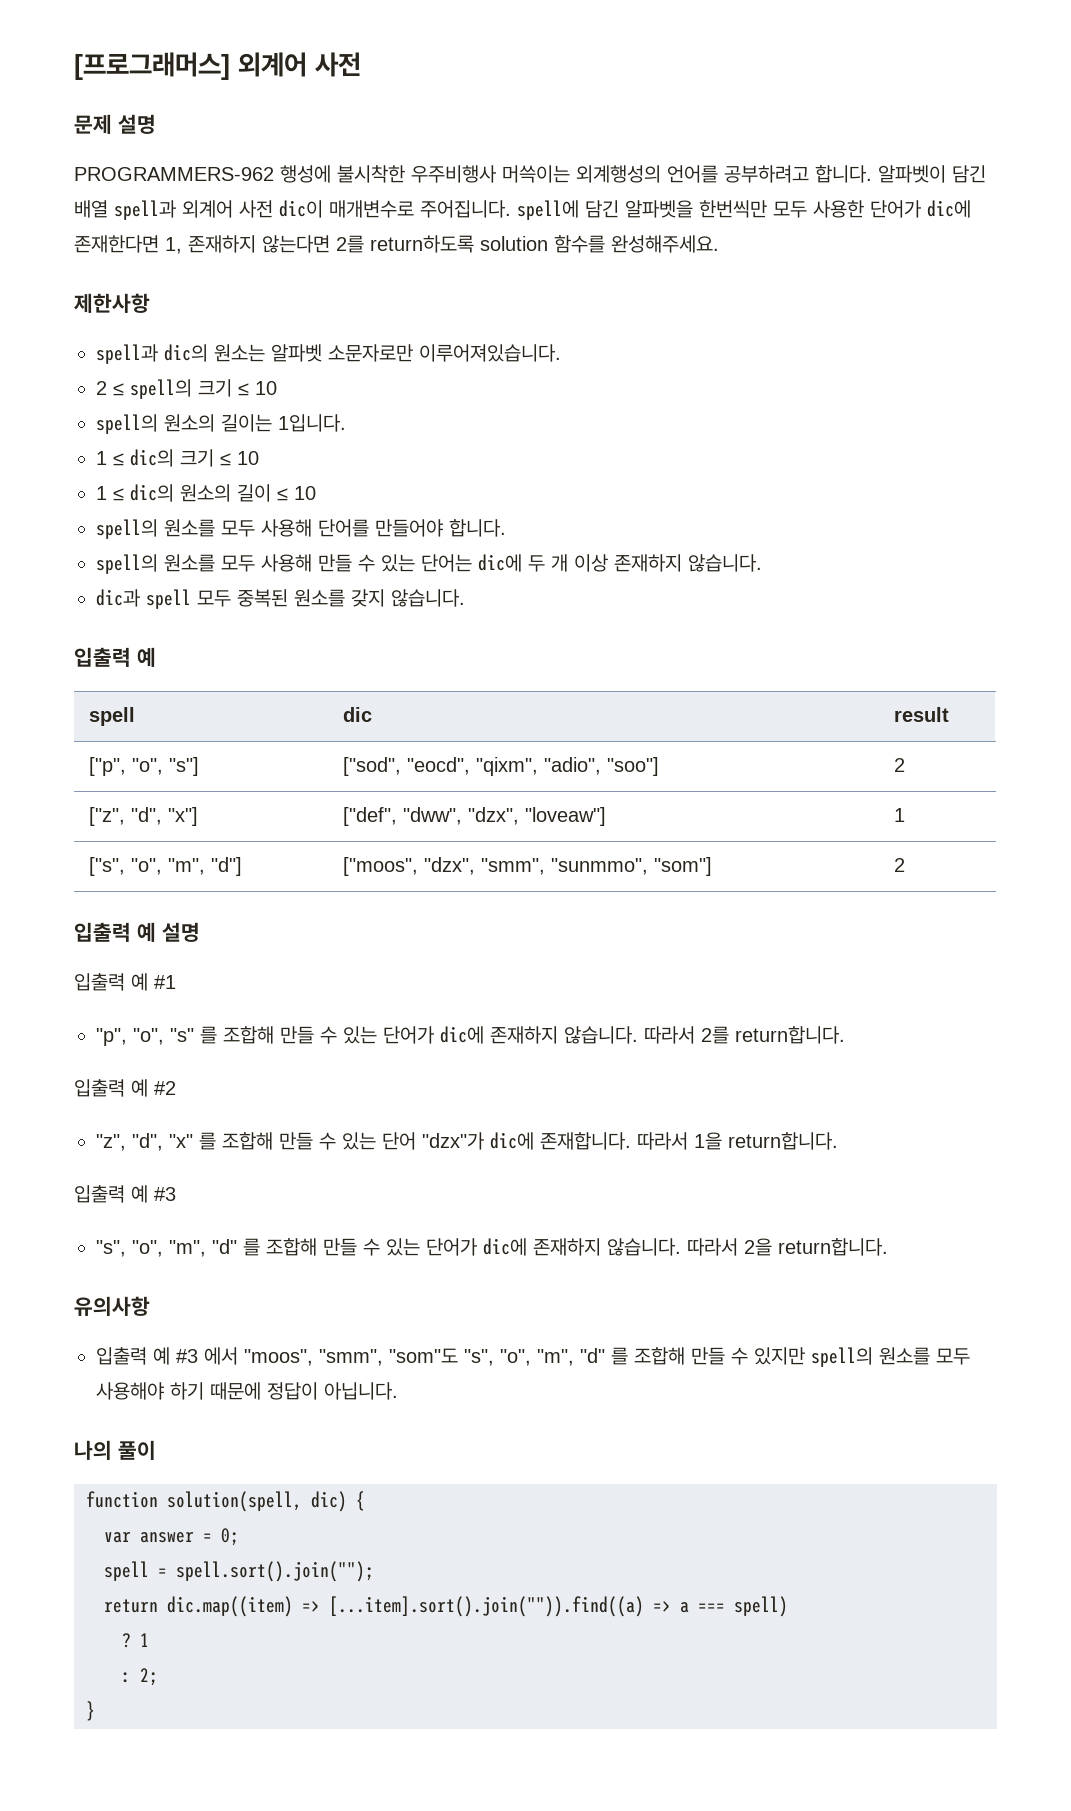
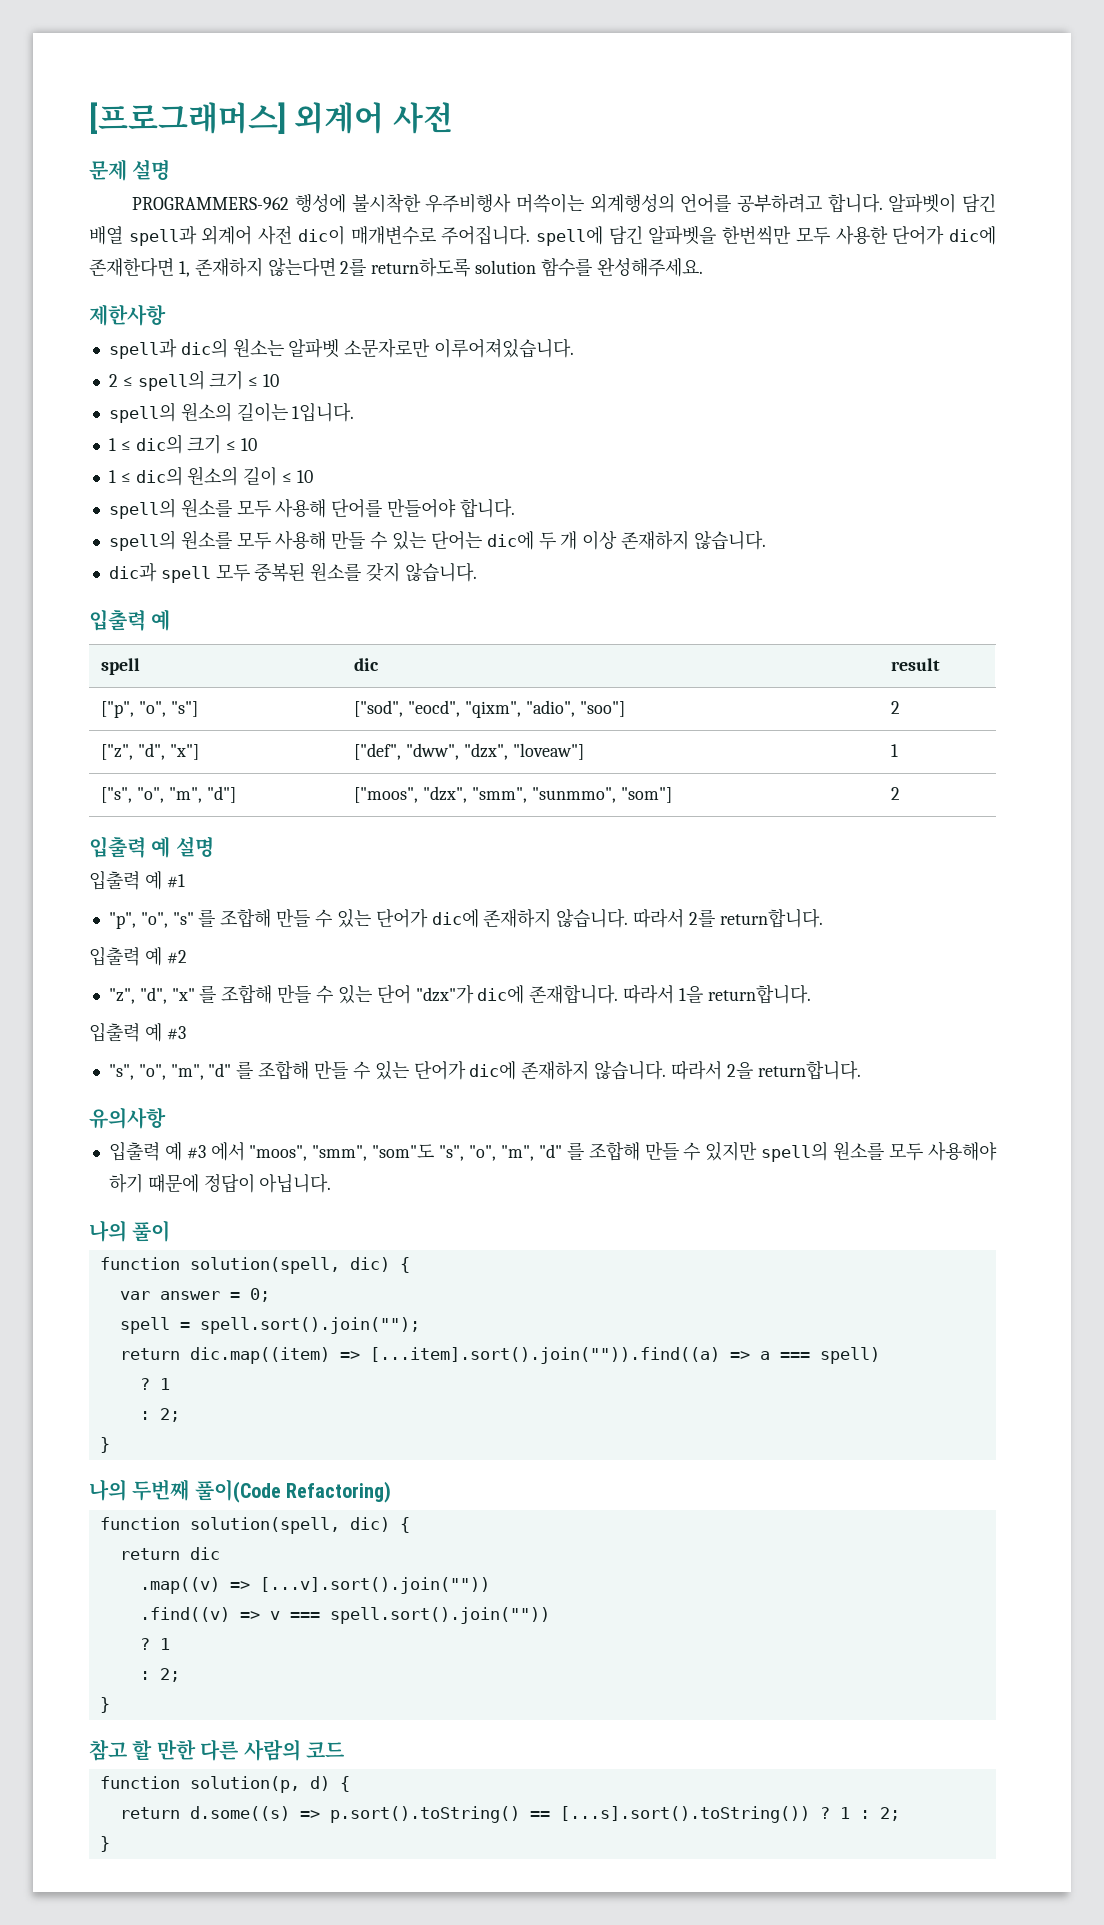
(95, 1711) none -> [89,1479,392,1503] [99,1517,410,1534] [119,1547,220,1560] [139,1577,490,1594] [139,1607,550,1624] [139,1638,170,1650] [139,1668,180,1682] [99,1697,110,1713] [89,1739,344,1761] [99,1776,350,1793] [119,1806,900,1823] [99,1836,110,1852] // 나의 두번째 풀이(Code Refactoring) // function solution(spell, dic) { // return dic // .map((v) => [...v].sort().join("")) // .find((v) => v === spell.sort().join("")) // ? 1 // : 2; // } // 참고 할 만한 다른 사람의 코드 // function solution(p, d) { // return d.some((s) => p.sort().toString() == [...s].sort().toString()) ? 1 : 2; // }

